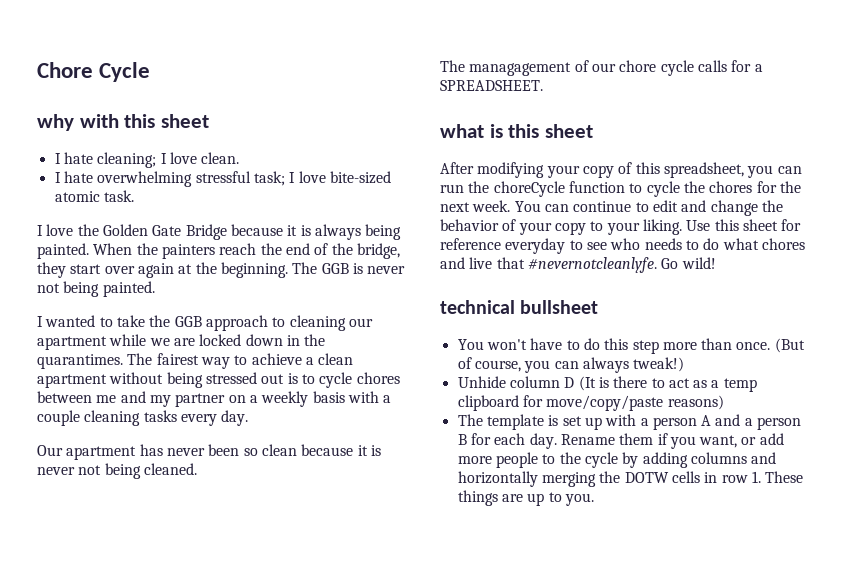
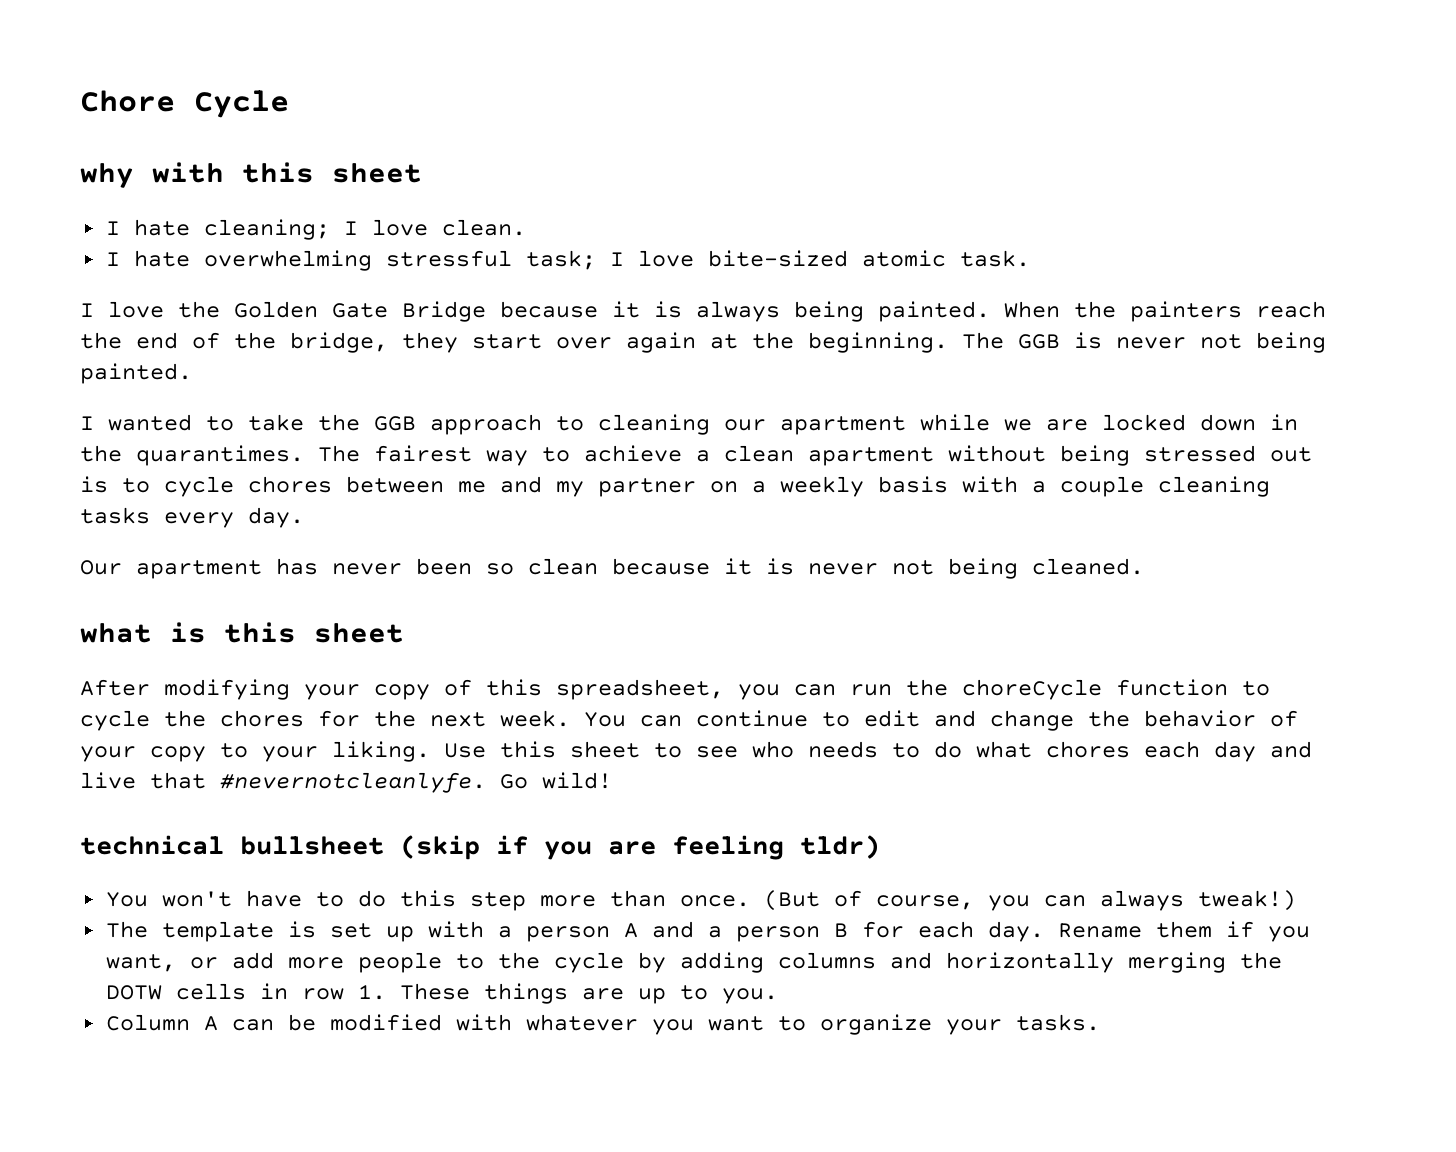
[440,60,763,76] [440,80,543,91] // The managagement of our chore cycle calls for a SPREADSHEET. -> (1144, 566) none
[781,219,802,231] [440,238,566,254] for reference everyday -> (640, 749) none
(805, 244) none -> [1144,741,1256,762] each day
(599, 307) none -> [400,835,880,860] (skip if you are feeling tldr)
[457,376,757,392] [457,395,724,411] // Unhide column D (It is there to act as a temp clipboard for move/copy/paste reasons) -> (1296, 900) none
(594, 499) none -> [105,1014,1100,1035] // Column A can be modified with whatever you want to organize your tasks.

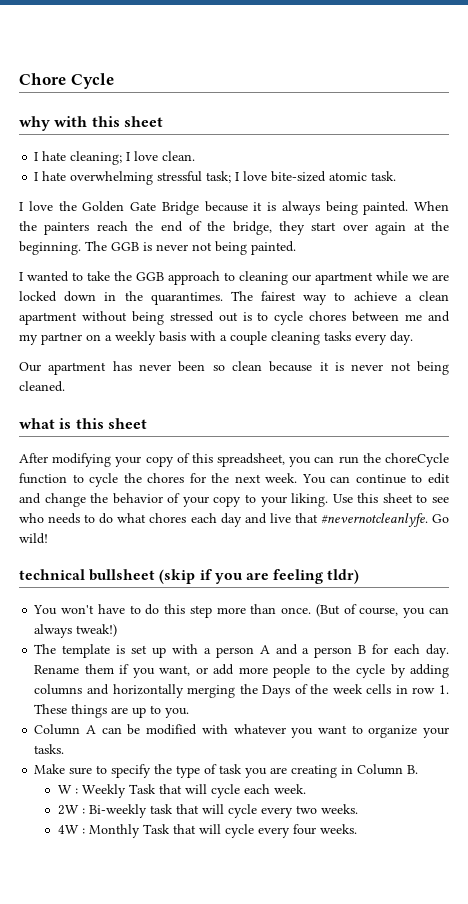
[105,985,162,1000] DOTW -> [262,684,363,698] Days of the week
(1100, 1022) none -> [34,764,419,778] [57,784,306,798] [57,804,358,818] [57,824,357,838] // Make sure to specify the type of task you are creating in Column B. // W : Weekly Task that will cycle each week. // 2W : Bi-weekly task that will cycle every two weeks. // 4W : Monthly Task that will cycle every four weeks.

